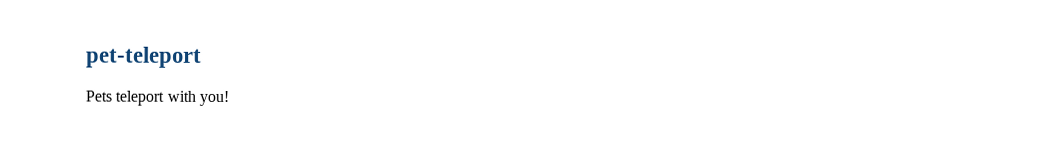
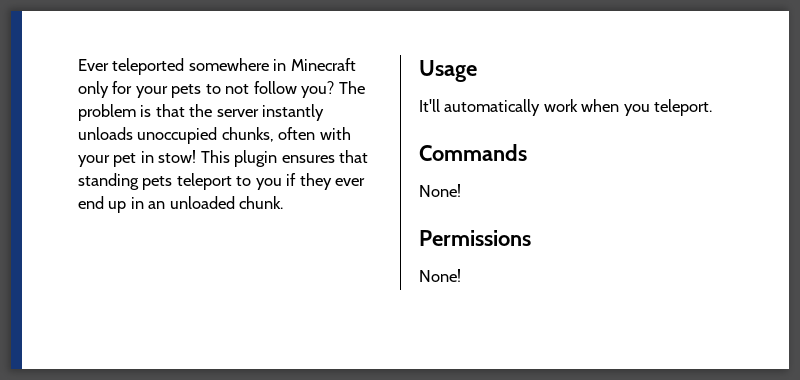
[86,46,202,68] [85,90,229,107] pet-teleport // Pets teleport with you! -> [78,58,356,75] [78,81,365,98] [78,104,325,121] [78,127,351,144] [78,150,369,167] [78,173,366,190] [78,196,284,213] [419,60,477,82] [419,99,713,116] [419,144,527,161] [419,184,461,197] [419,230,531,246] [419,269,461,282] Ever teleported somewhere in Minecraft only for your pets to not follow you? The problem is that the server instantly unloads unoccupied chunks, often with your pet in stow! This plugin ensures that standing pets teleport to you if they ever end up in an unloaded chunk. // Usage // It'll automatically work when you teleport. // Commands // None! // Permissions // None!

